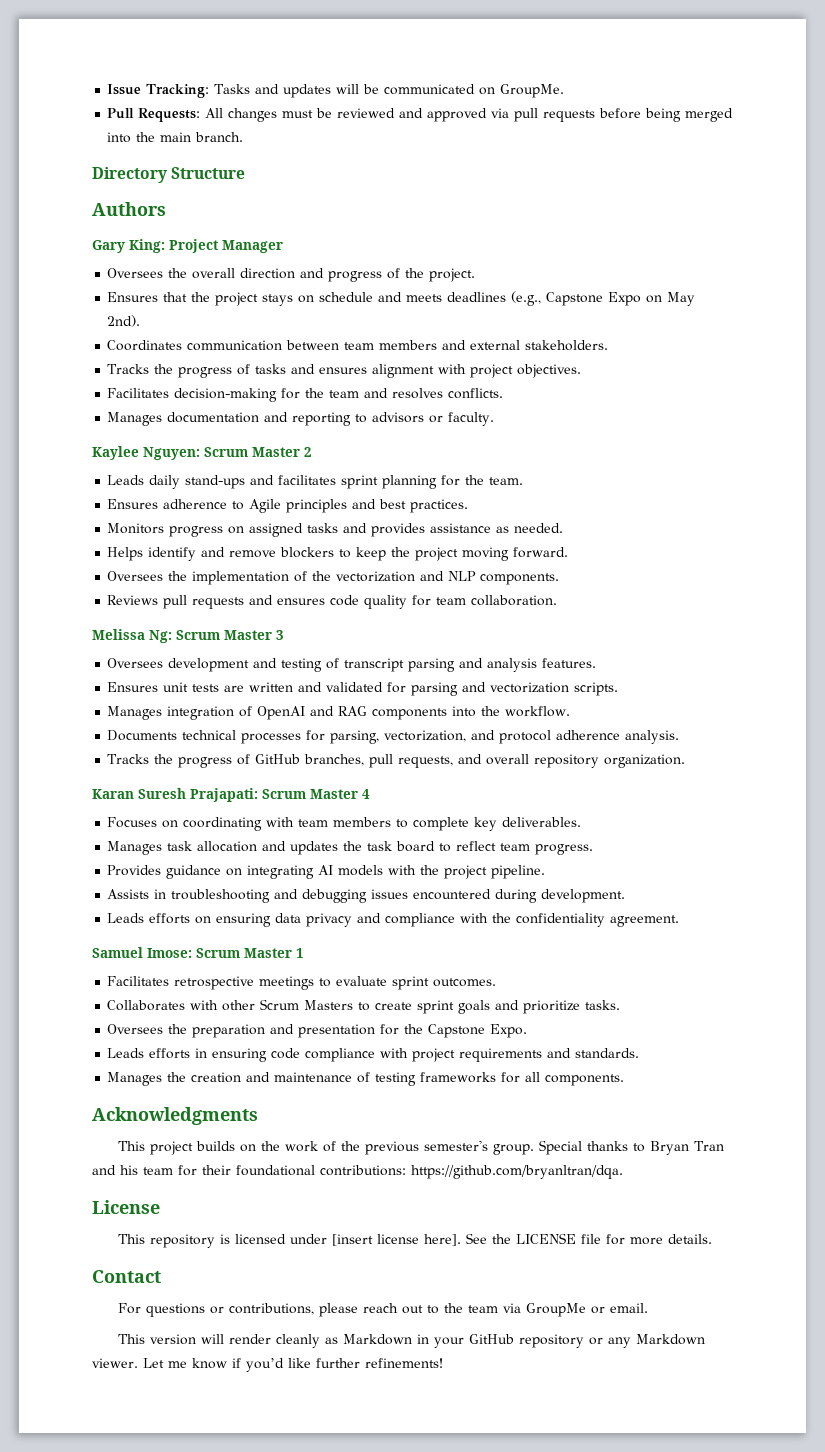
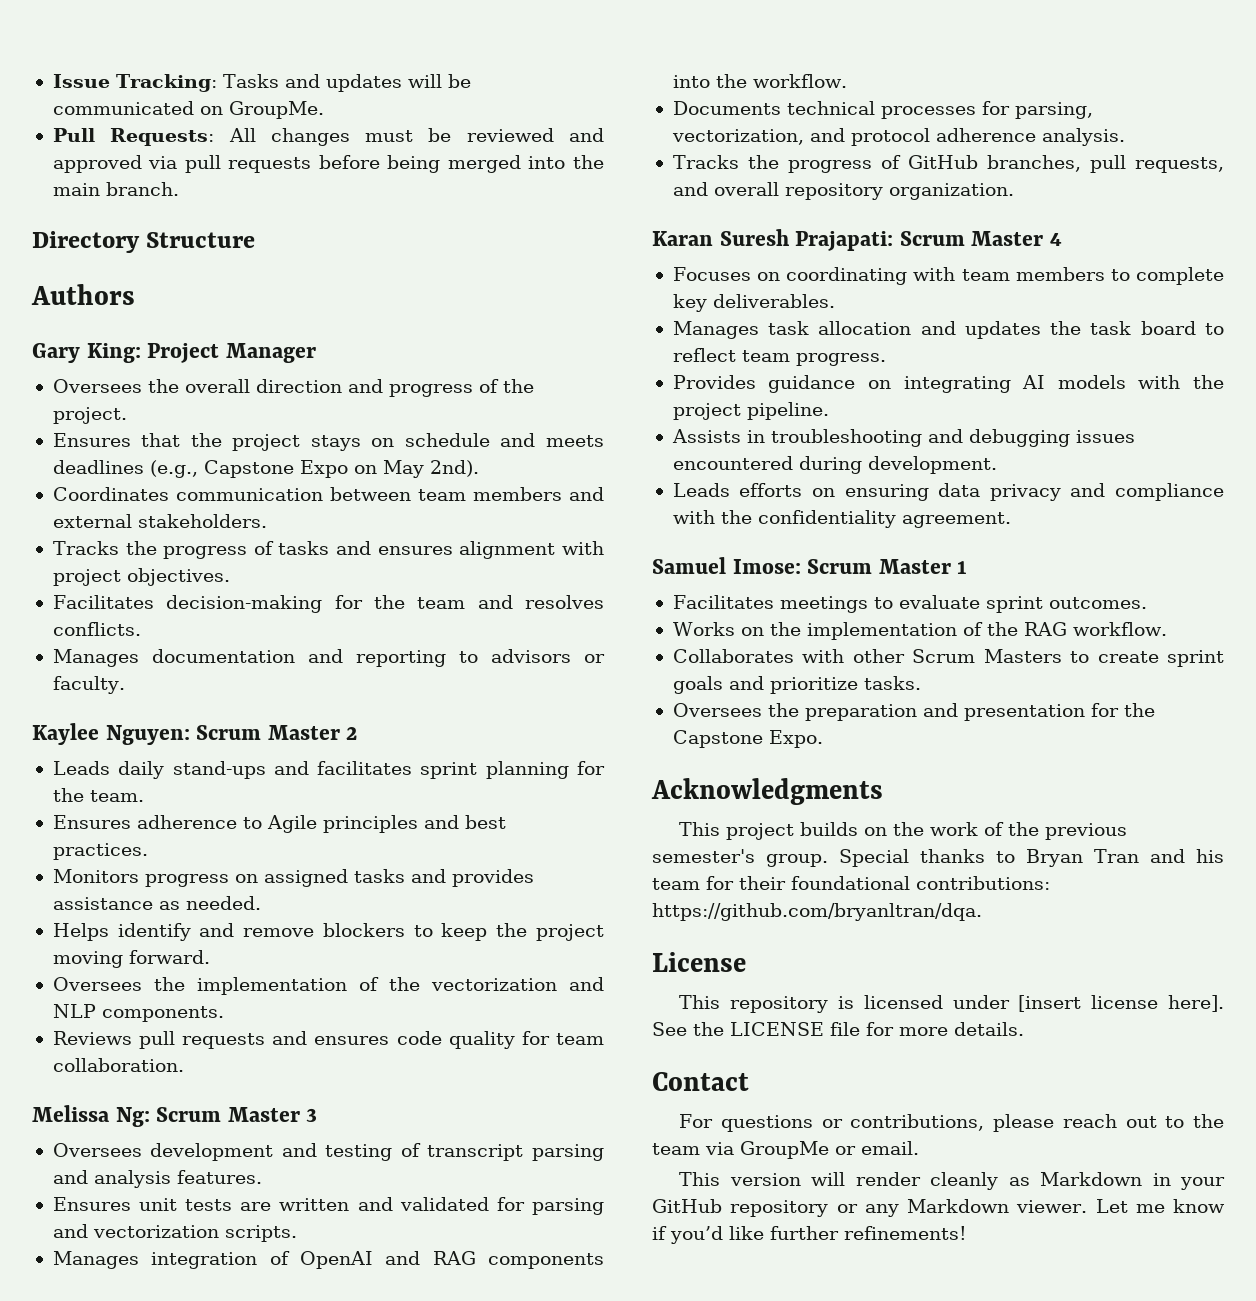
[174,976,255,990] retrospective -> (774, 602) none
(497, 982) none -> [672,622,1167,640] // Works on the implementation of the RAG workflow.
[107,1048,640,1062] [107,1072,625,1086] // Leads efforts in ensuring code compliance with project requirements and standards. // Manages the creation and maintenance of testing frameworks for all components. -> (823, 739) none

